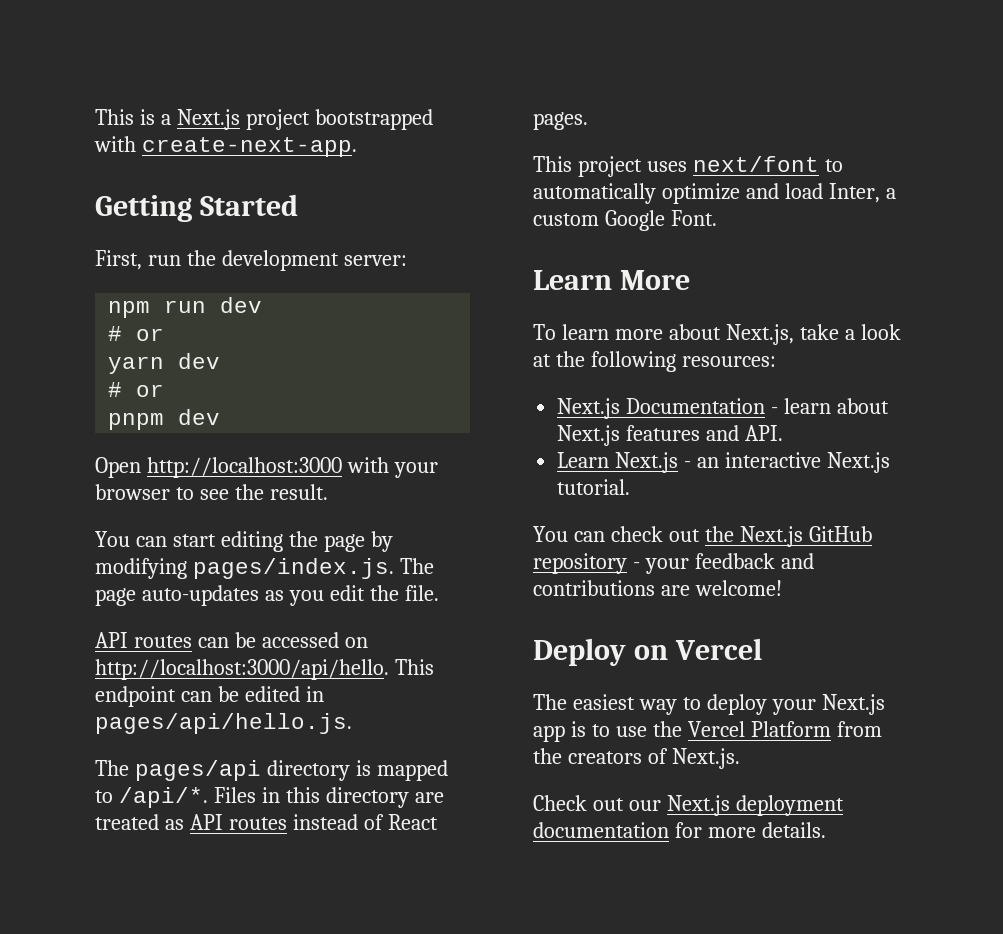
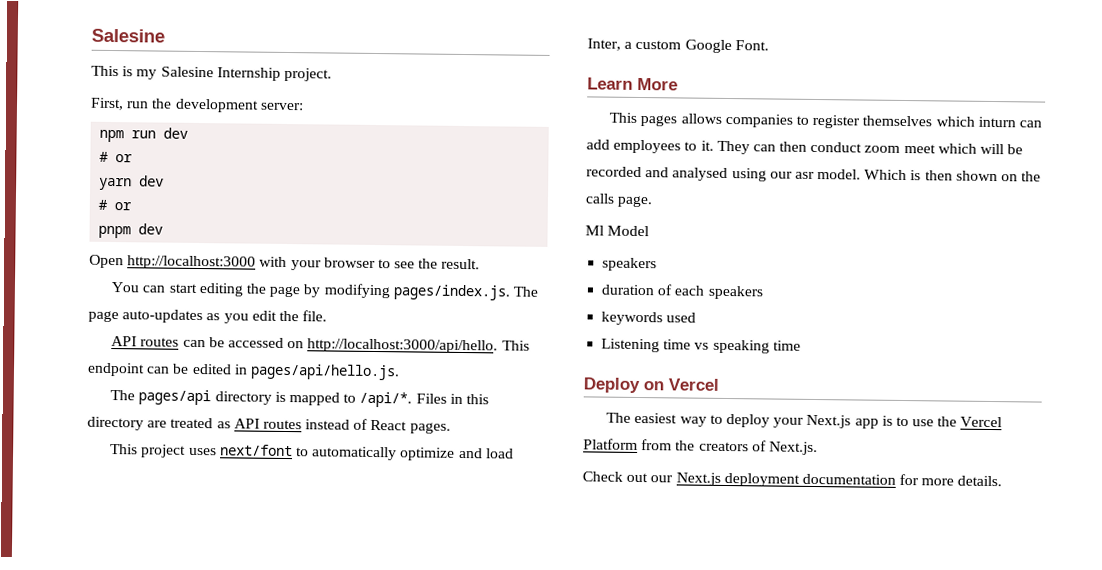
(95, 117) none -> [91,28,165,43] Salesine //
[160,109,433,130] [94,136,357,157] [95,194,298,222] a Next.js project bootstrapped with create-next-app. // Getting Started -> [136,66,332,82] my Salesine Internship project.
[533,324,901,345] [533,351,776,372] [557,398,889,419] [557,425,784,446] [557,452,890,473] [557,479,631,495] [533,526,872,547] [533,553,814,574] [533,580,782,596] To learn more about Next.js, take a look at the following resources: // Next.js Documentation - learn about Next.js features and API. // Learn Next.js - an interactive Next.js tutorial. // You can check out the Next.js GitHub repository - your feedback and contributions are welcome! -> [609,112,1042,129] [586,139,1024,155] [586,166,1042,182] [585,193,654,208] [585,225,650,237] [602,257,658,272] [601,284,763,300] [601,311,697,326] [601,338,801,354] This pages allows companies to register themselves which inturn can add employees to it. They can then conduct zoom meet which will be recorded and analysed using our asr model. Which is then shown on the calls page. // Ml Model // speakers // duration of each speakers // keywords used // Listening time vs speaking time

